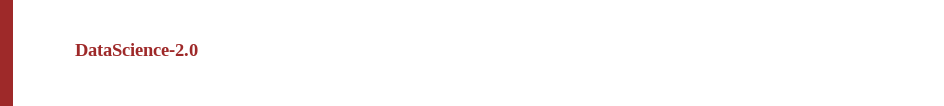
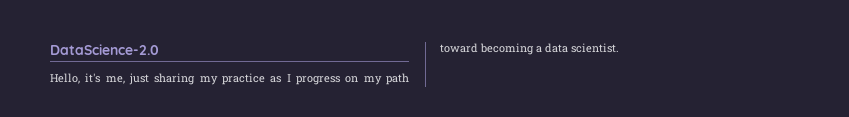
(198, 49) none -> [50,73,409,85] [440,43,619,55] // Hello, it's me, just sharing my practice as I progress on my path toward becoming a data scientist.

